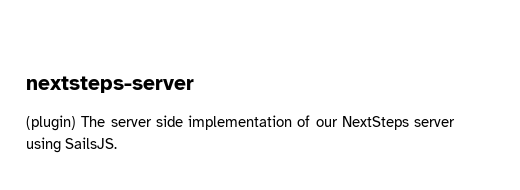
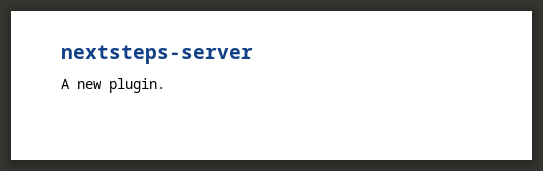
[26,115,455,131] [26,137,117,153] (plugin) The server side implementation of our NextSteps server using SailsJS. -> [61,78,165,93] A new plugin.

